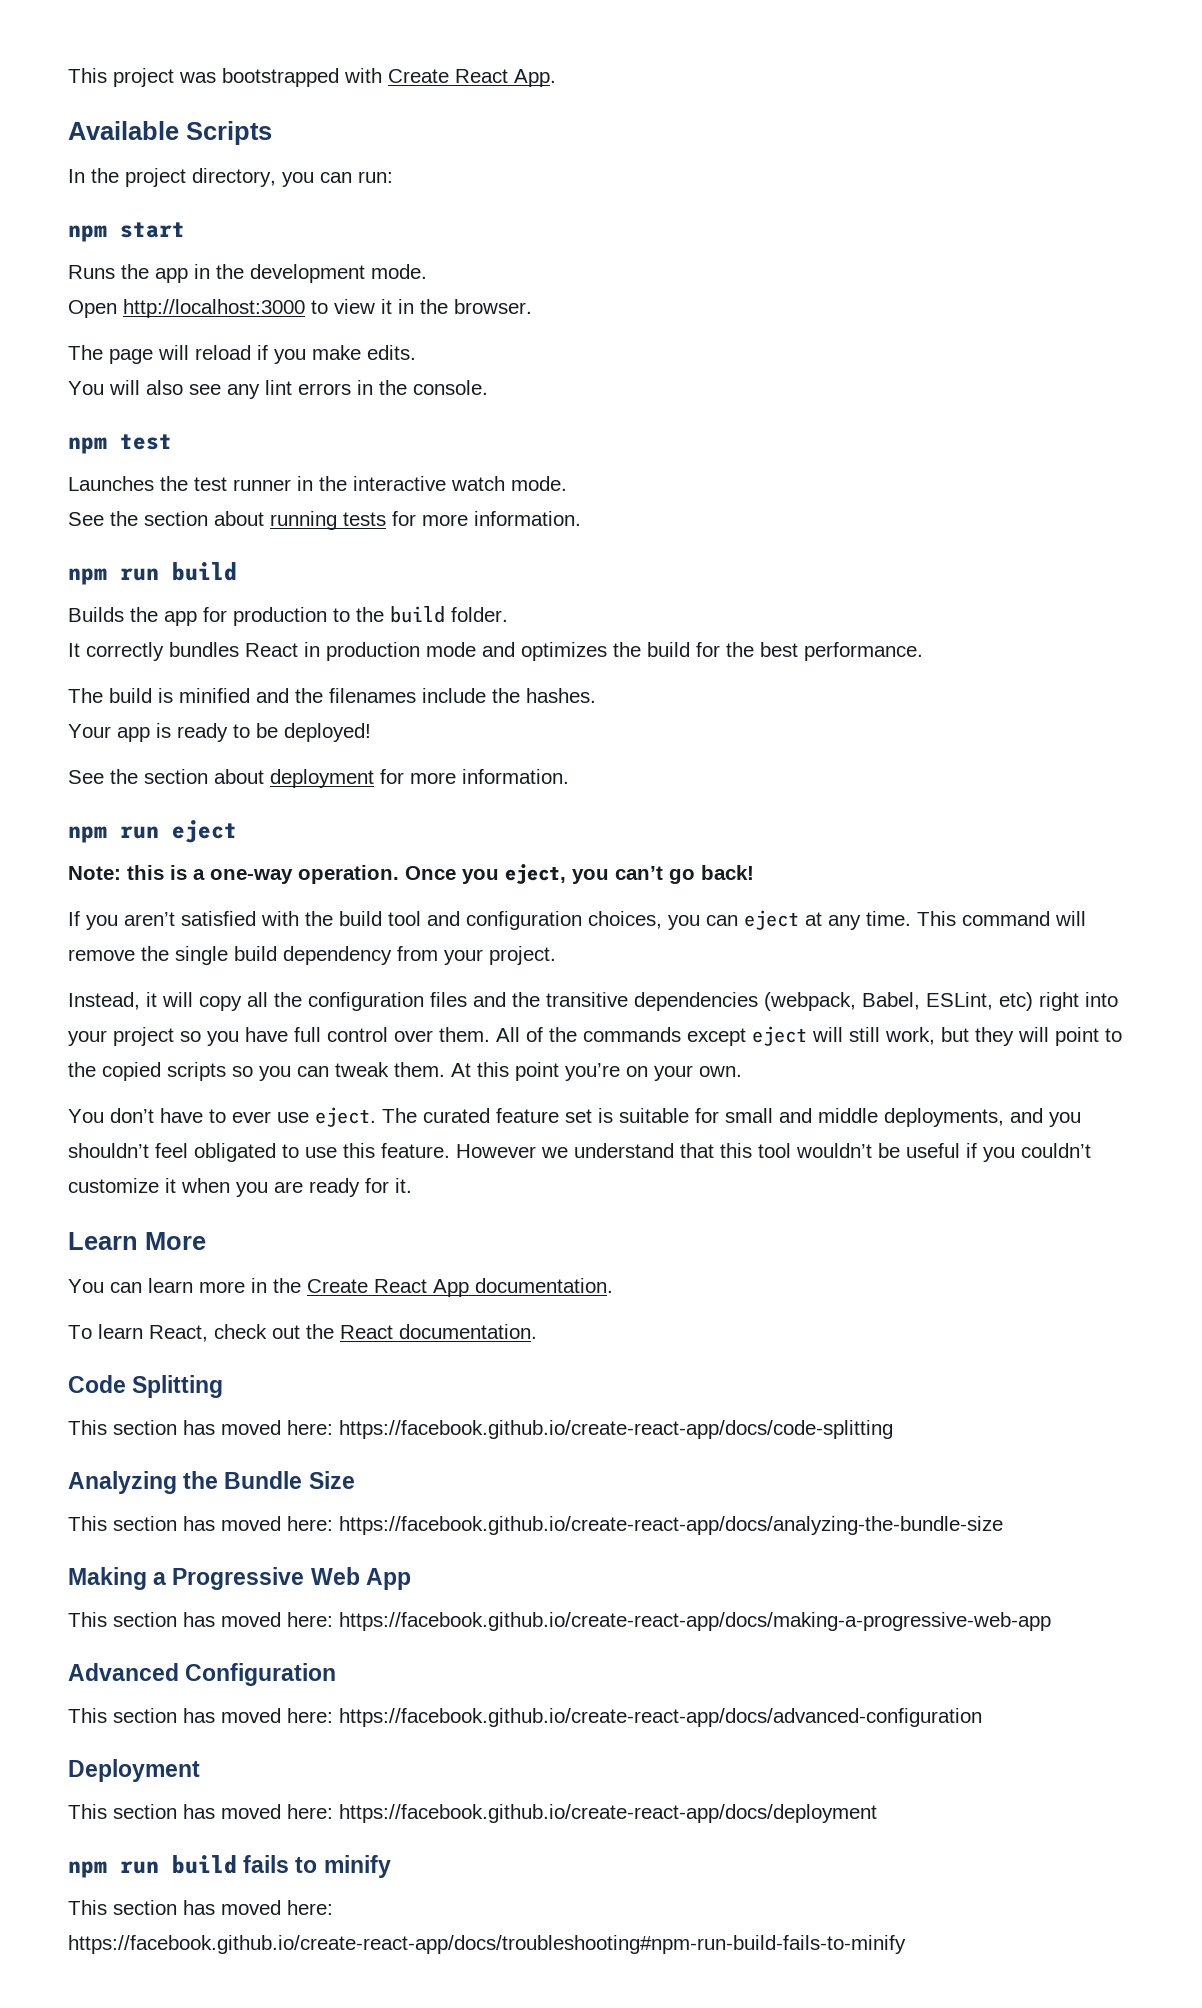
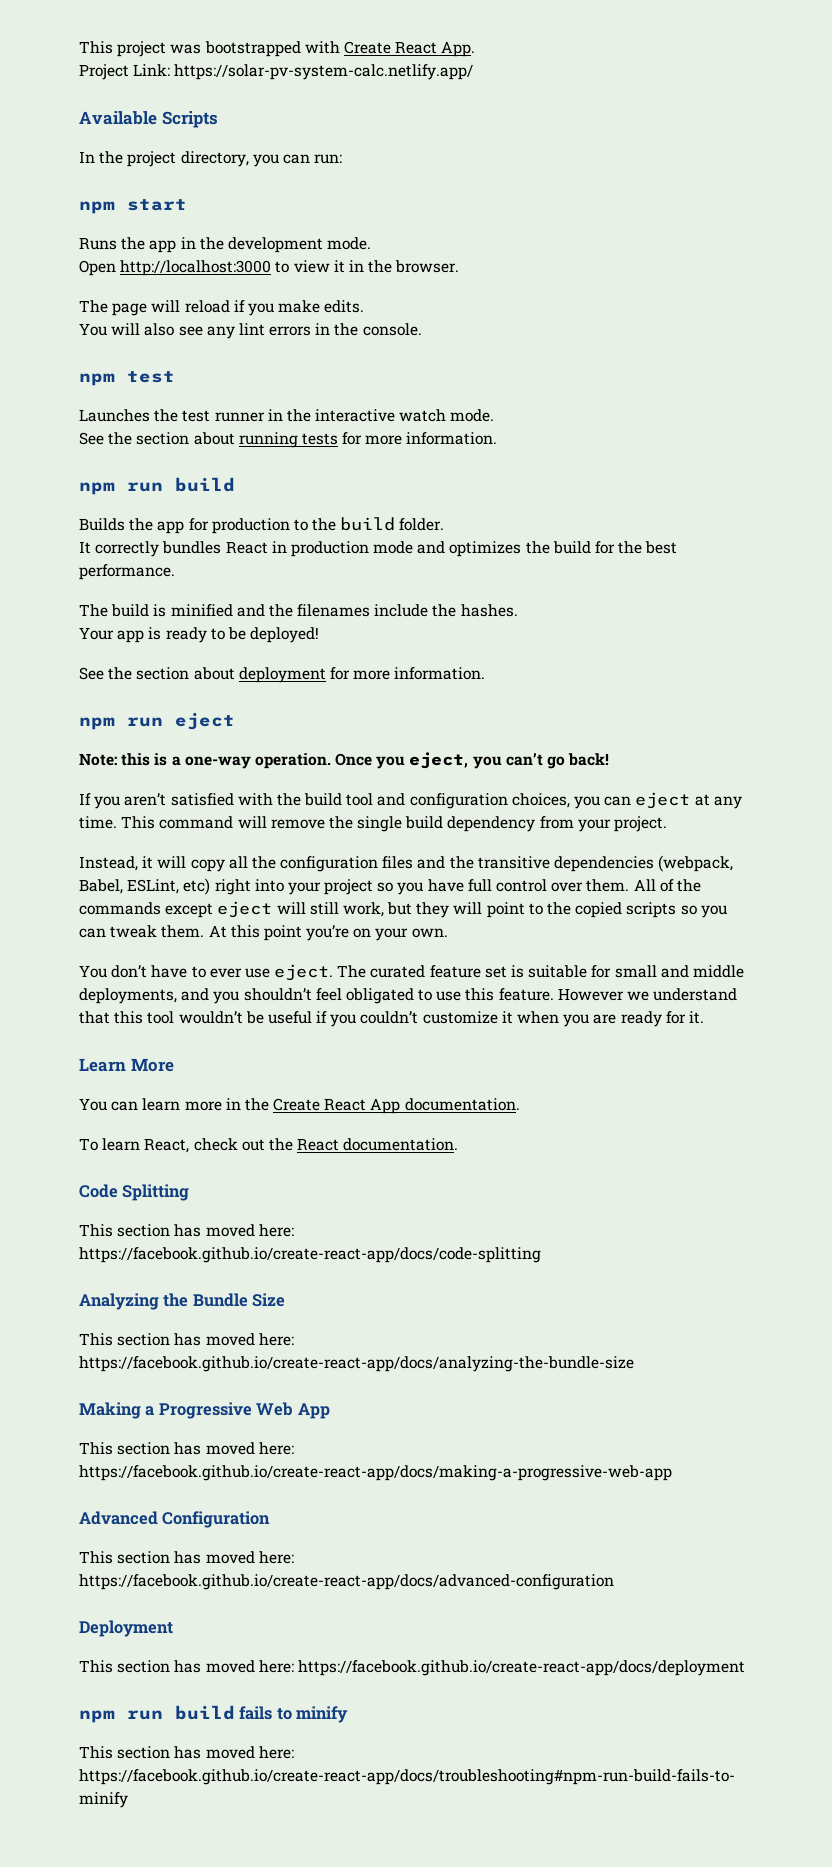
(556, 78) none -> [79,64,474,80] // Project Link: https://solar-pv-system-calc.netlify.app/

